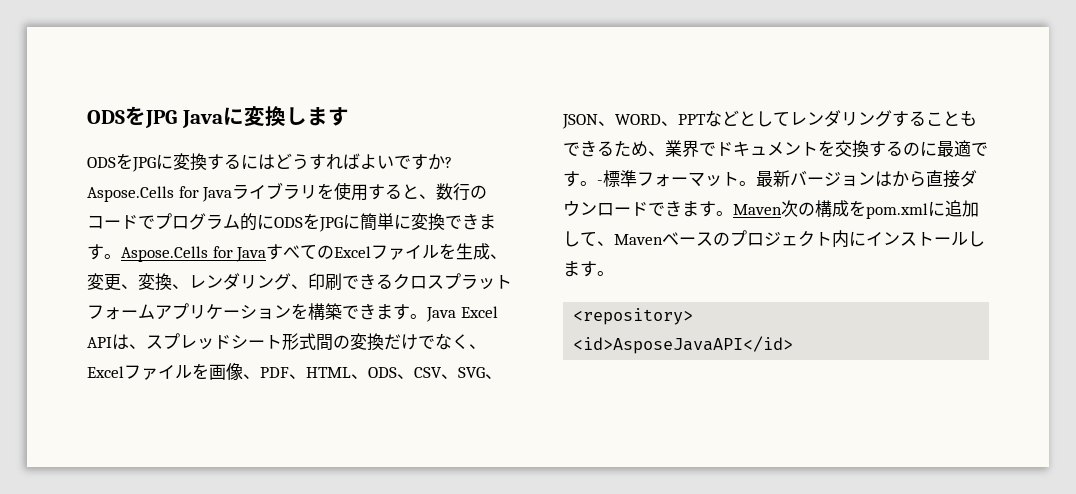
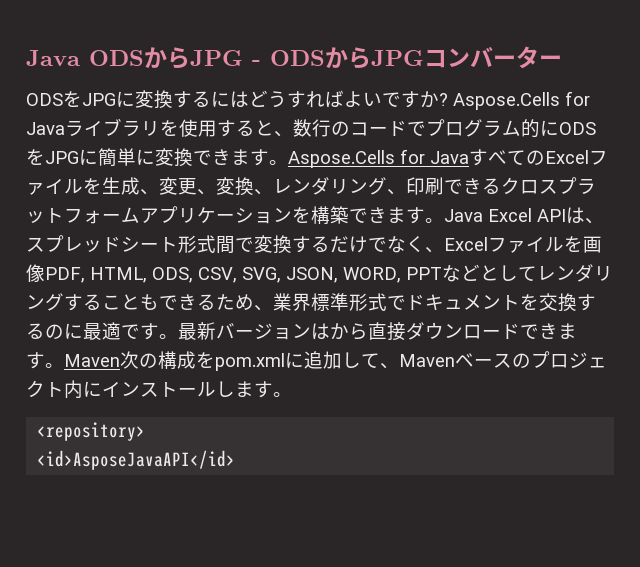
[87,106,349,128] ODSをJPG Javaに変換します -> [26,46,562,69] Java ODSからJPG - ODSからJPGコンバーター
[333,333,384,351] の変換 -> [235,235,330,254] で変換する
[243,367,502,379] [562,114,678,129] 、PDF、HTML、ODS、CSV、SVG、JSON、WORD、 -> [45,267,401,283] PDF, HTML, ODS, CSV, SVG, JSON, WORD,
(699, 148) none -> [311,293,387,311] 標準形式
[597,170,756,187] -標準フォーマット。 -> (178, 336) none

